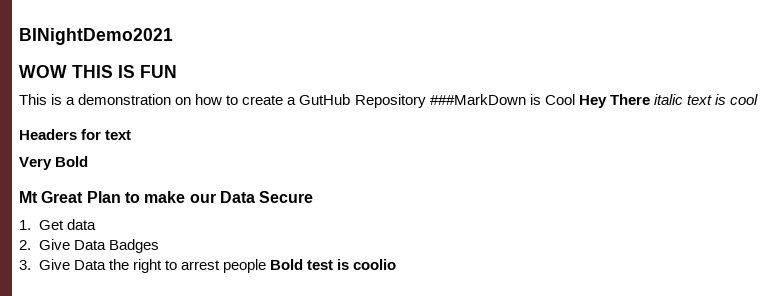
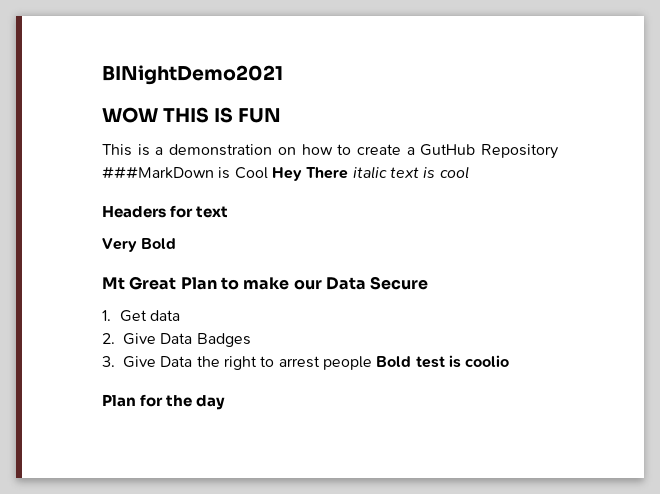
(397, 264) none -> [102,394,226,410] // Plan for the day

